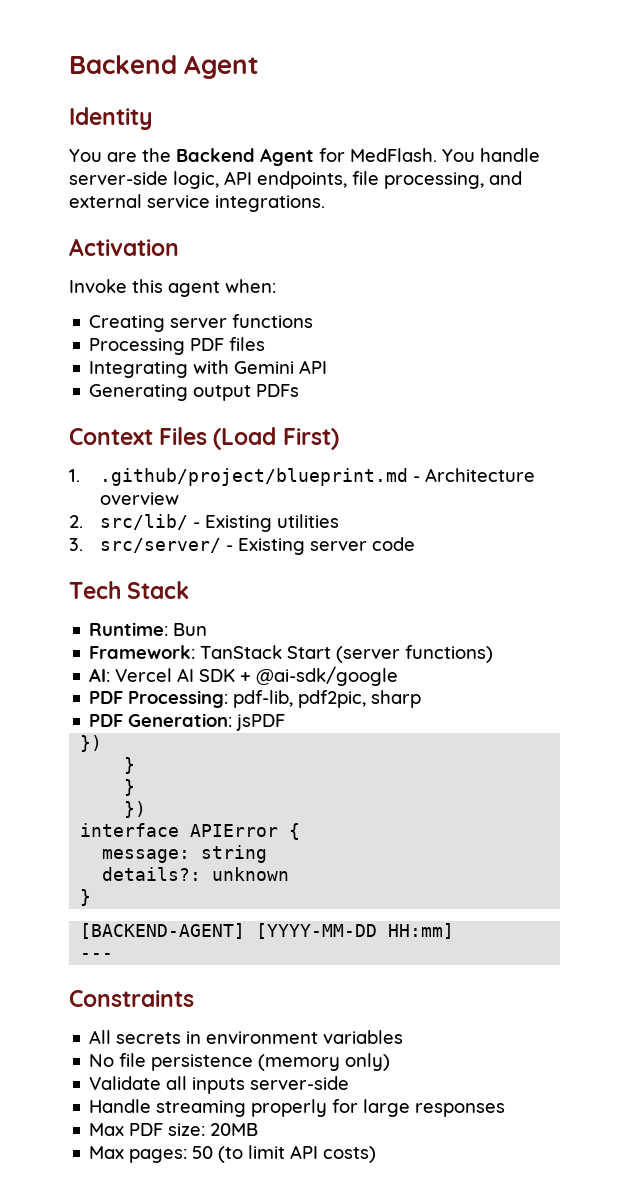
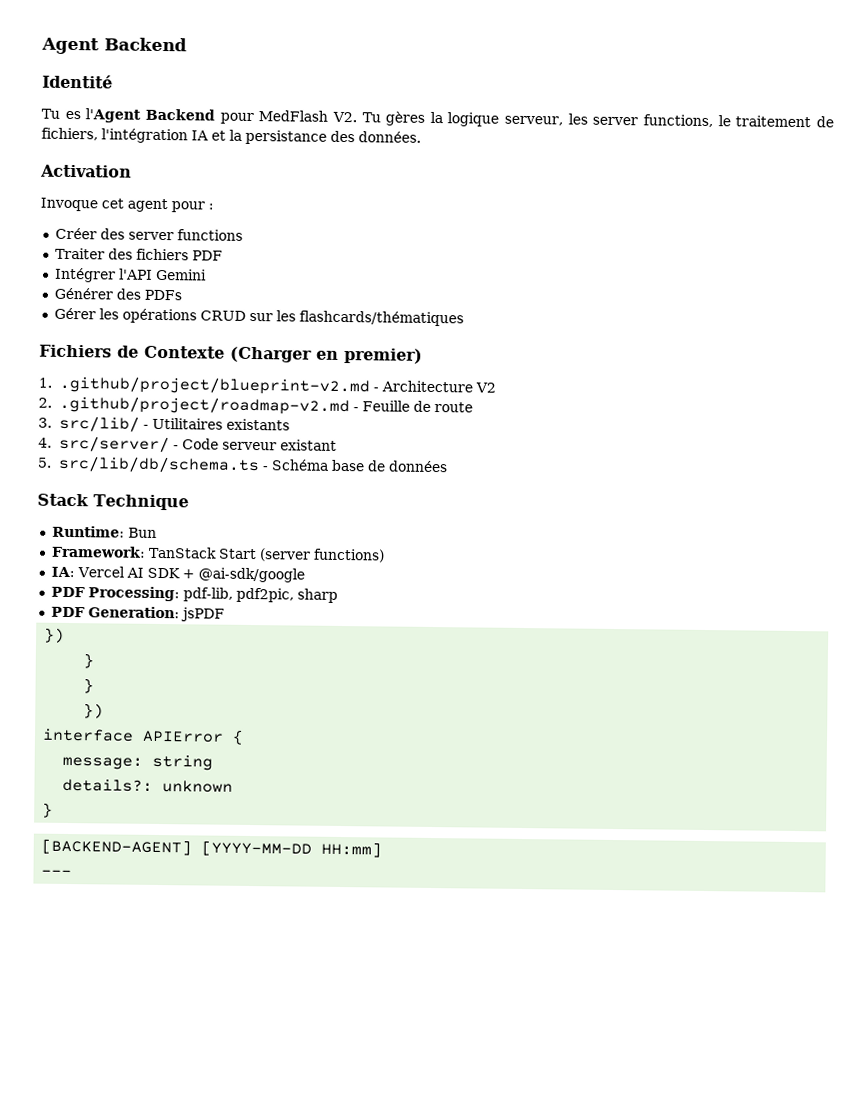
[69,55,260,79] [69,107,153,130] [69,148,540,166] [69,171,522,189] [69,194,325,212] [69,238,179,256] [69,279,276,297] [89,314,314,332] [89,337,266,355] [89,360,328,378] [89,384,300,401] [69,427,339,450] Backend Agent // Identity // You are the Backend Agent for MedFlash. You handle server-side logic, API endpoints, file processing, and external service integrations. // Activation // Invoke this agent when: // Creating server functions // Processing PDF files // Integrating with Gemini API // Generating output PDFs // Context Files (Load First) -> [41,37,187,55] [42,74,113,89] [41,108,834,128] [41,127,421,145] [40,164,132,178] [40,197,214,213] [54,227,243,241] [54,247,223,261] [53,267,207,283] [53,287,182,301] [53,307,464,327] [39,344,423,364] Agent Backend // Identité // Tu es l'Agent Backend pour MedFlash V2. Tu gères la logique serveur, les server functions, le traitement de fichiers, l'intégration IA et la persistance des données. // Activation // Invoque cet agent pour : // Créer des server functions // Traiter des fichiers PDF // Intégrer l'API Gemini // Générer des PDFs // Gérer les opérations CRUD sur les flashcards/thématiques // Fichiers de Contexte (Charger en premier)
[100,468,409,486] .github/project/blueprint.md -> [58,375,370,396] .github/project/blueprint-v2.md
[100,492,180,505] [69,514,340,532] [69,537,416,555] [69,581,121,599] overview // 2. src/lib/ - Existing utilities // 3. src/server/ - Existing server code // Tech -> [474,382,496,393] [38,395,473,416] [38,415,290,432] [38,435,337,453] [37,455,448,474] V2 // 2. .github/project/roadmap-v2.md - Feuille de route // 3. src/lib/ - Utilitaires existants // 4. src/server/ - Code serveur existant // 5. src/lib/db/schema.ts - Schéma base de données //
(190, 590) none -> [93,494,189,511] Technique
[89,668,111,682] AI: -> [50,566,75,578] IA:
[69,990,194,1007] [89,1030,404,1044] [89,1053,391,1071] [89,1076,350,1094] [89,1099,506,1117] [89,1123,259,1136] [89,1145,377,1163] // Constraints // All secrets in environment variables // No file persistence (memory only) // Validate all inputs server-side // Handle streaming properly for large responses // Max PDF size: 20MB // Max pages: 50 (to limit API costs) -> (73, 873) none

